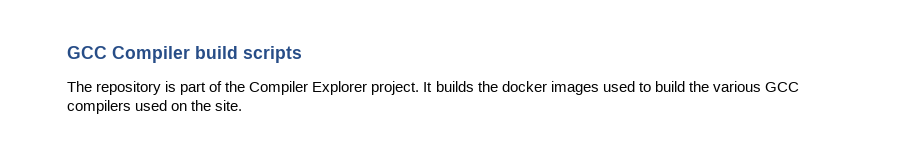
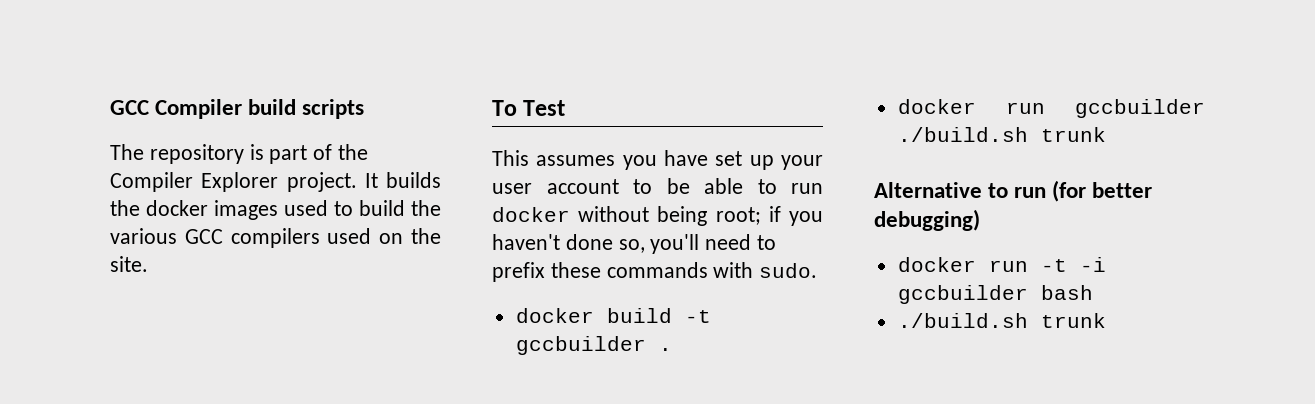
(243, 105) none -> [492,100,566,116] [492,150,823,170] [492,178,823,194] [492,206,823,226] [492,234,777,254] [492,262,818,282] [515,308,711,323] [515,336,672,355] [897,99,1205,118] [897,127,1106,142] [874,180,1153,202] [874,209,980,231] [897,257,1106,272] [897,285,1093,304] [897,313,1106,328] // To Test // This assumes you have set up your user account to be able to run docker without being root; if you haven't done so, you'll need to prefix these commands with sudo. // docker build -t gccbuilder . // docker run gccbuilder ./build.sh trunk // Alternative to run (for better debugging) // docker run -t -i gccbuilder bash // ./build.sh trunk

